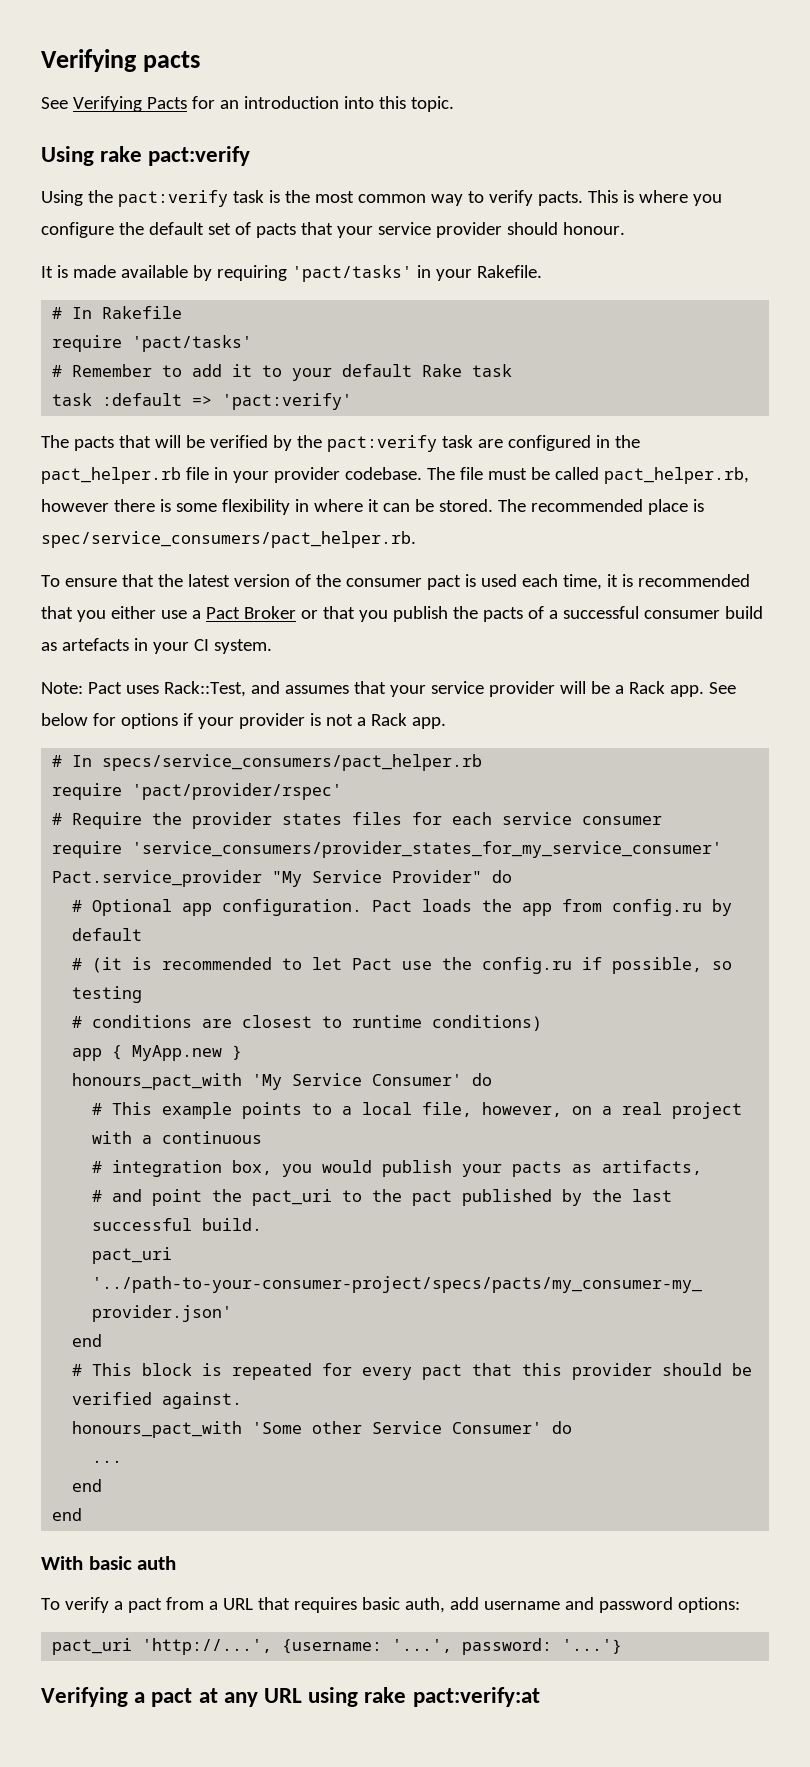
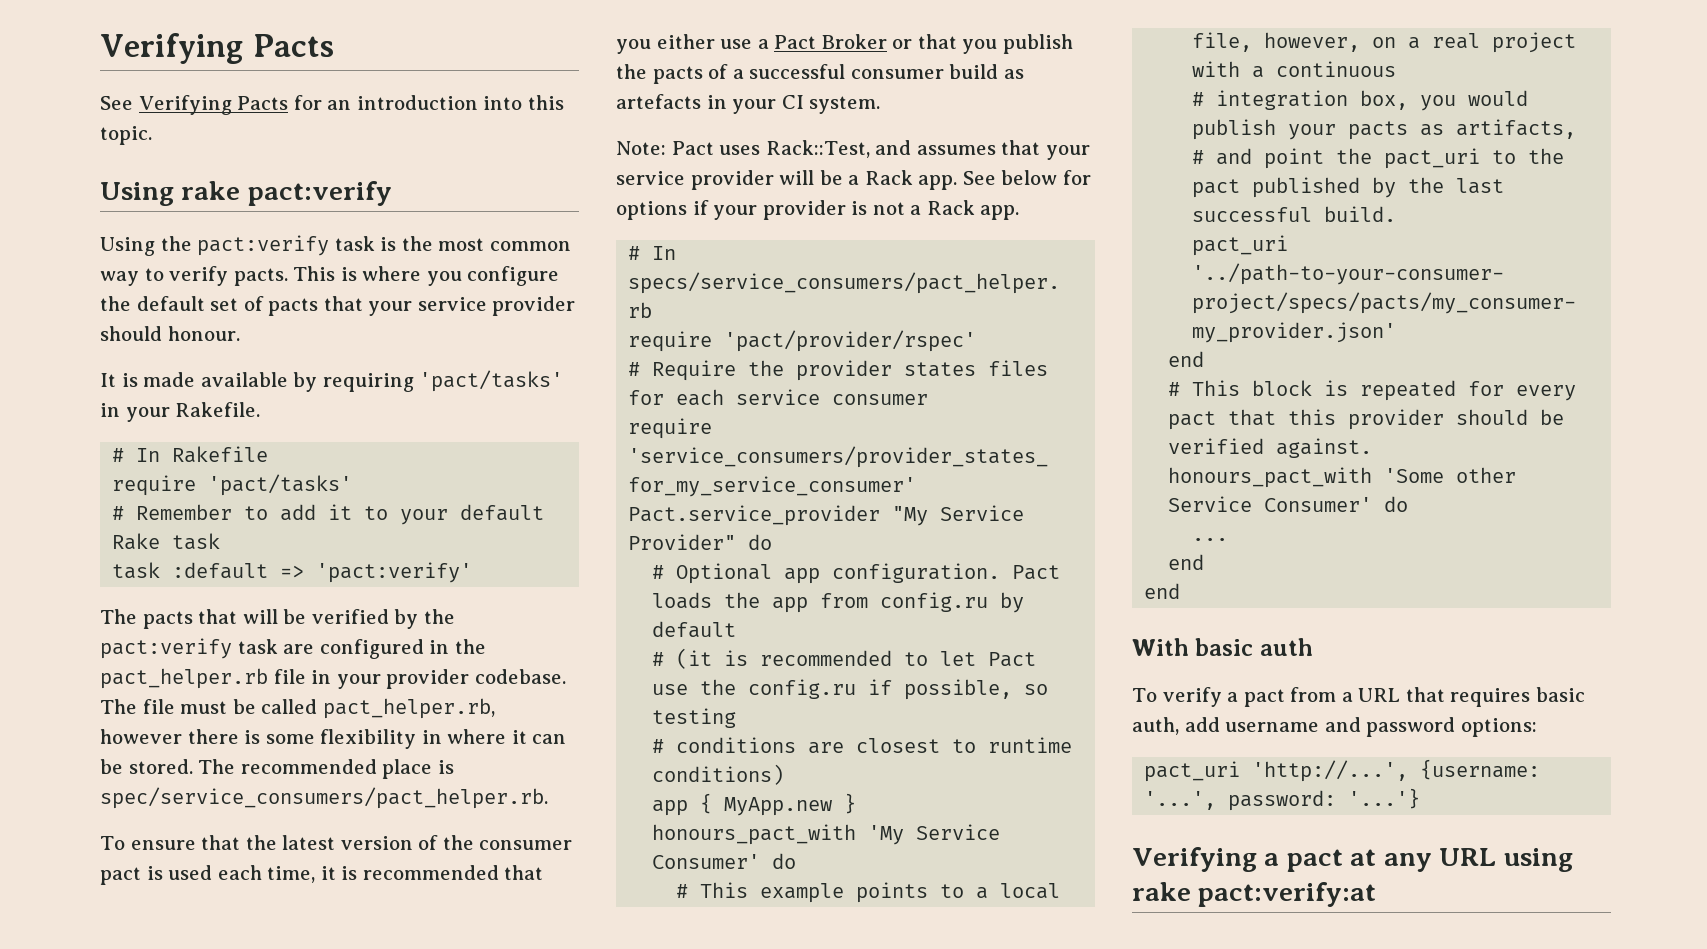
[41,49,201,72] Verifying pacts -> [100,33,334,64] Verifying Pacts

